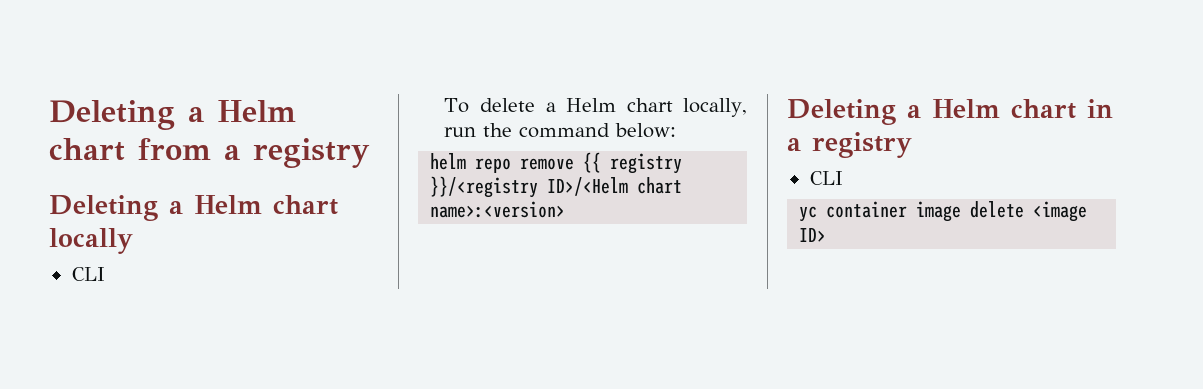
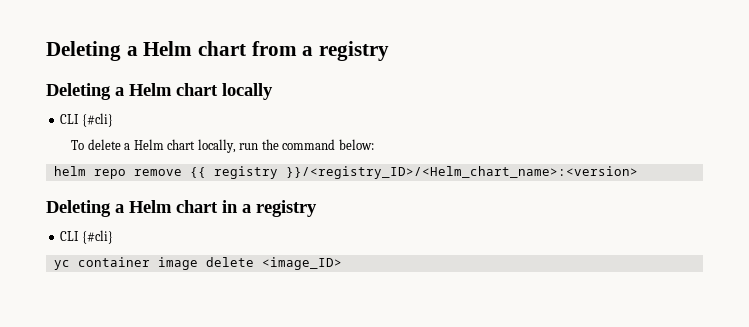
(105, 274) none -> [81,113,113,127] {#cli}
[430,176,683,198] [430,201,566,218] }}/<registry ID>/<Helm chart name>:<version> -> [285,166,638,179] }}/<registry_ID>/<Helm_chart_name>:<version>
(843, 178) none -> [81,230,113,244] {#cli}
[1033,201,1088,222] [799,228,827,242] <image ID> -> [261,257,342,270] <image_ID>

